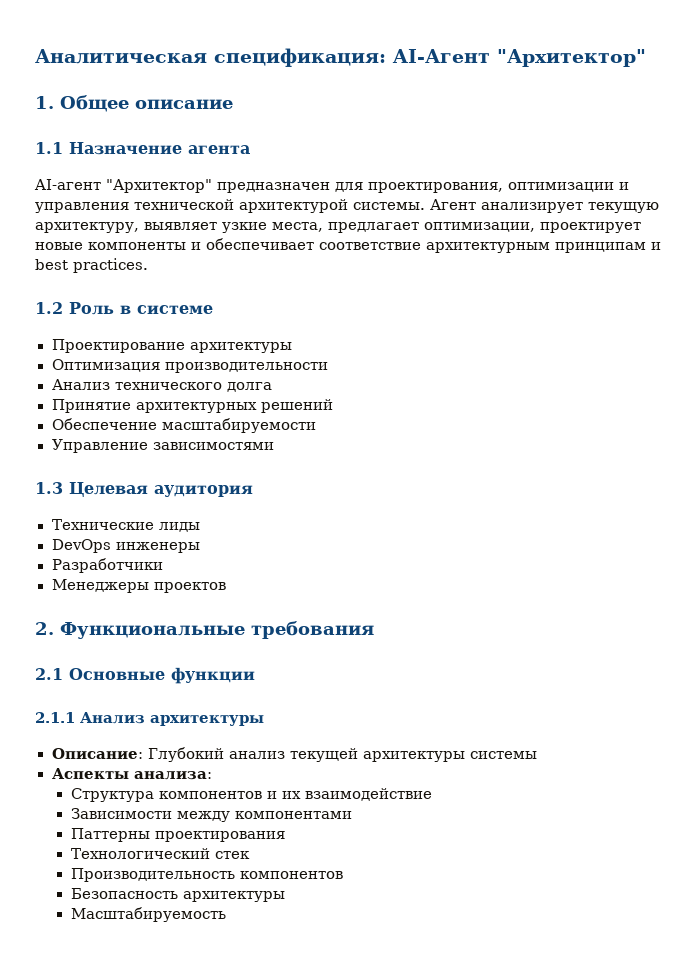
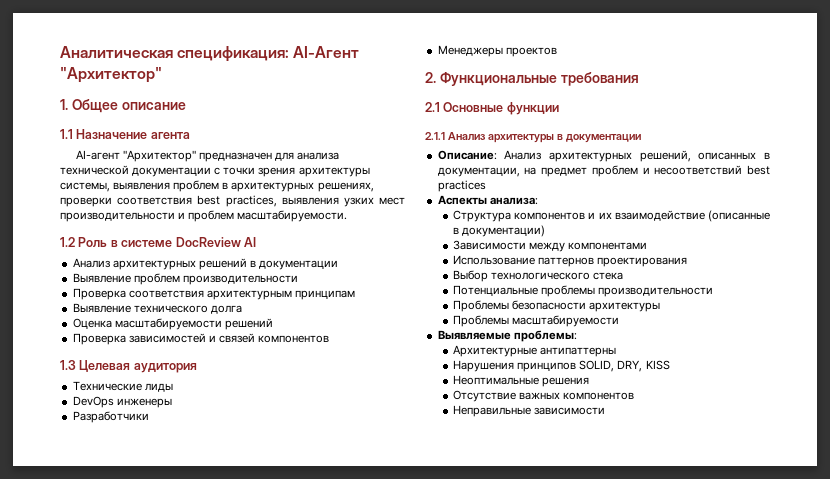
[368,182,629,193] [35,199,659,213] [35,222,641,233] [35,238,661,253] [35,258,148,273] [35,302,213,315] [51,339,292,353] [51,359,328,373] [51,379,110,390] проектирования, оптимизации и управления технической архитектурой системы. Агент анализирует текущую архитектуру, выявляет узкие места, предлагает оптимизации, проектирует новые компоненты и обеспечивает соответствие архитектурным принципам и best practices. // 1.2 Роль в системе // Проектирование архитектуры // Оптимизация производительности // Анализ -> [297,152,340,160] [60,165,370,177] [60,180,374,192] [60,195,405,207] [60,210,348,222] [60,237,256,247] [72,258,339,270] [72,273,298,285] [72,288,355,300] [72,303,131,313] анализа технической документации с точки зрения архитектуры системы, выявления проблем в архитектурных решениях, проверки соответствия best practices, выявления узких мест производительности и проблем масштабируемости. // 1.2 Роль в системе DocReview AI // Анализ архитектурных решений в документации // Выявление проблем производительности // Проверка соответствия архитектурным принципам // Выявление
[51,399,257,413] Принятие архитектурных -> [72,318,222,330] Оценка масштабируемости
[51,418,316,433] [51,439,274,453] Обеспечение масштабируемости // Управление зависимостями -> [72,333,330,345] Проверка зависимостей и связей компонентов
(264, 720) none -> [556,134,641,143] в документации
[147,747,537,762] Глубокий анализ текущей архитектуры системы -> [504,150,770,162] [437,165,770,177] [437,180,486,192] Анализ архитектурных решений, описанных в документации, на предмет проблем и несоответствий best practices
(432, 794) none -> [708,210,770,222] [453,225,546,237] (описанные в документации)
[70,828,150,842] Паттерны -> [453,255,595,267] Использование паттернов
[70,848,250,859] [70,868,343,882] [70,888,285,902] [70,907,226,922] Технологический стек // Производительность компонентов // Безопасность архитектуры // Масштабируемость -> [453,270,624,282] [453,285,714,297] [453,300,661,312] [453,315,620,327] [437,330,577,342] [453,345,617,357] [453,360,670,372] [453,375,590,387] [453,390,635,402] [453,405,606,417] Выбор технологического стека // Потенциальные проблемы производительности // Проблемы безопасности архитектуры // Проблемы масштабируемости // Выявляемые проблемы: // Архитектурные антипаттерны // Нарушения принципов SOLID, DRY, KISS // Неоптимальные решения // Отсутствие важных компонентов // Неправильные зависимости

